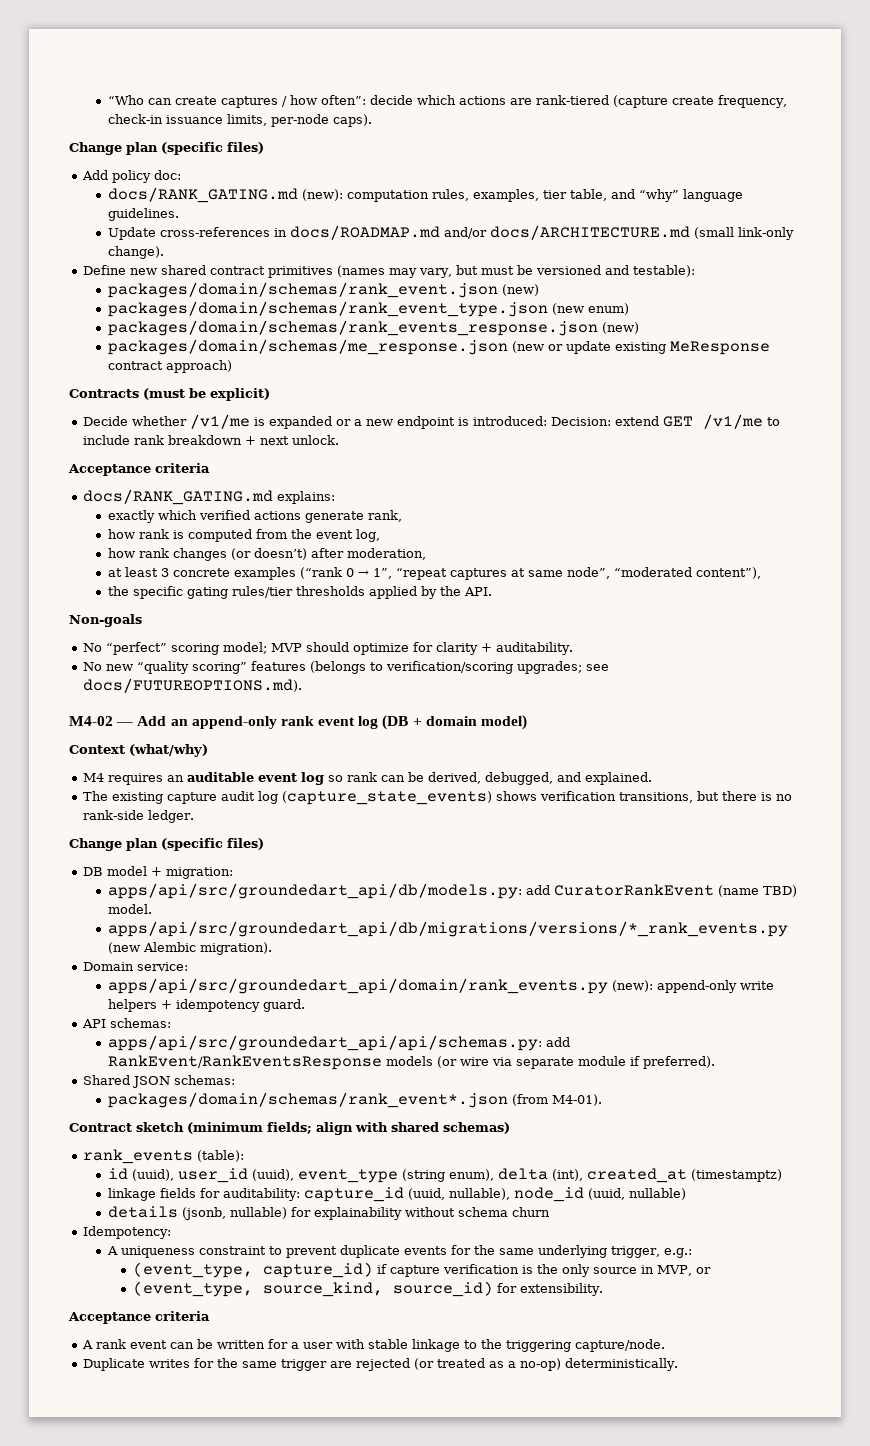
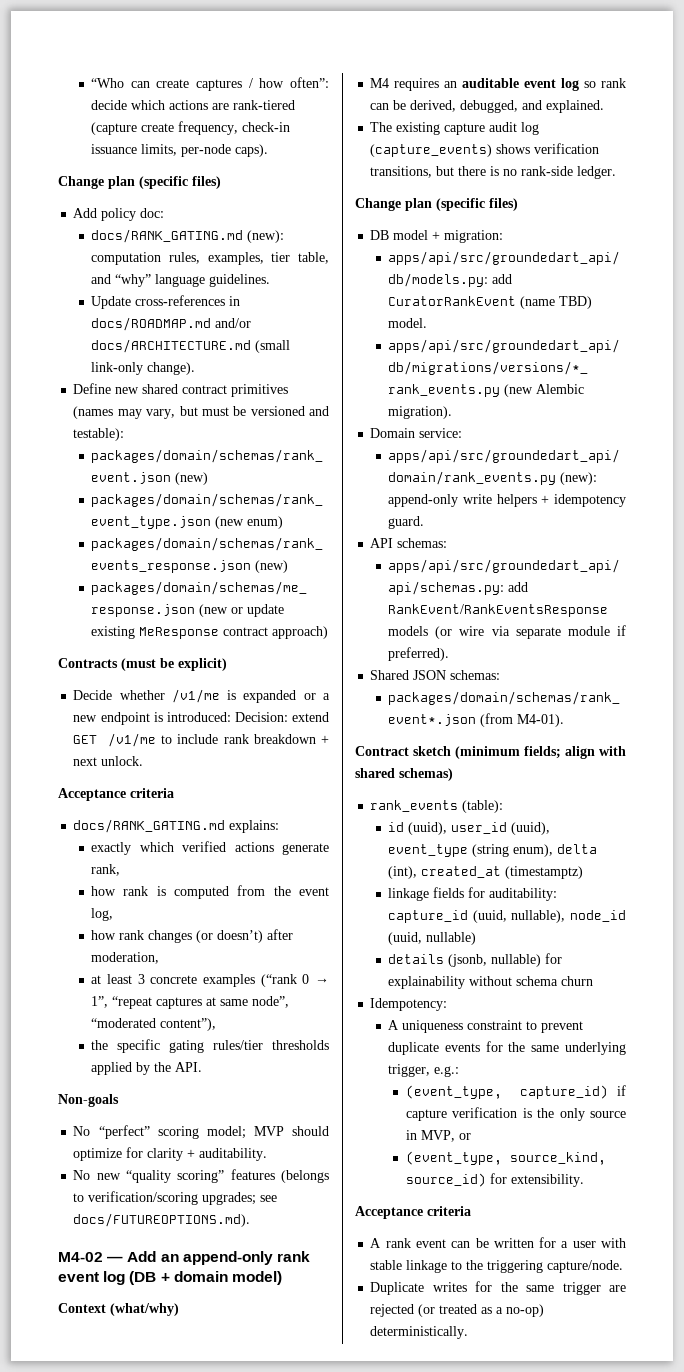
[282,791,493,805] (capture_state_events) -> [370,144,493,157] (capture_events)

